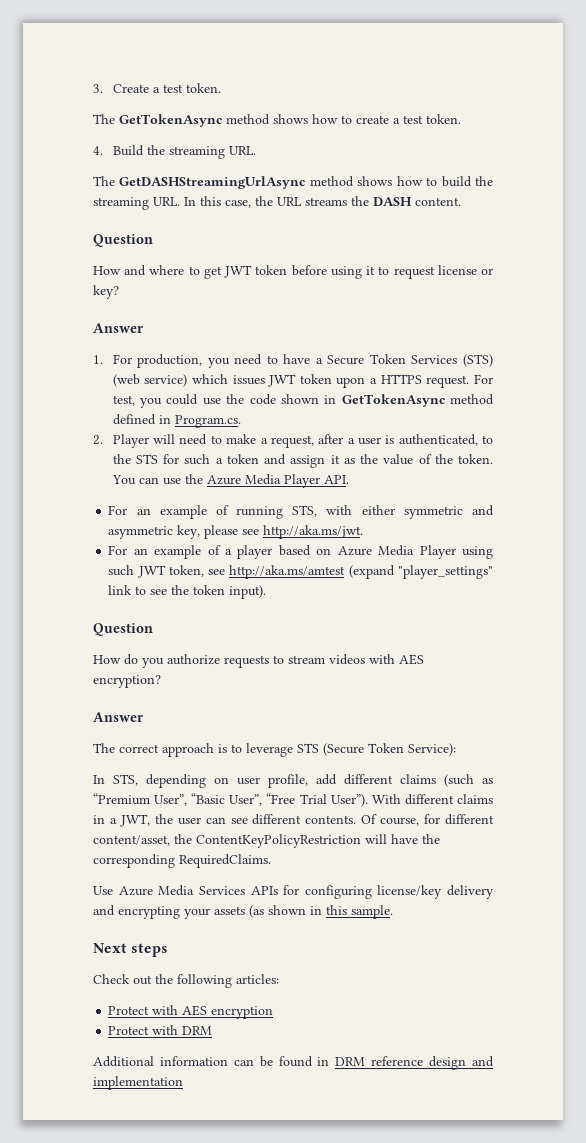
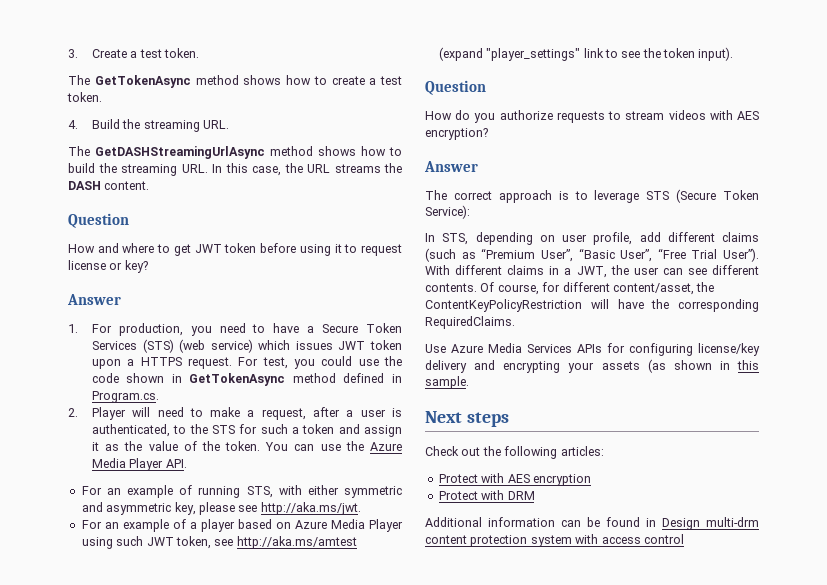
[335,1056,495,1070] [93,1076,183,1090] DRM reference design and implementation -> [662,517,759,530] [425,534,684,547] Design multi-drm content protection system with access control

